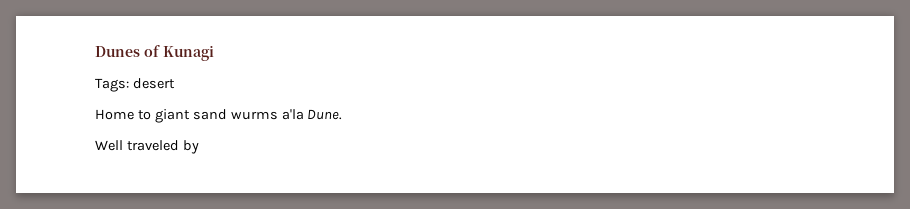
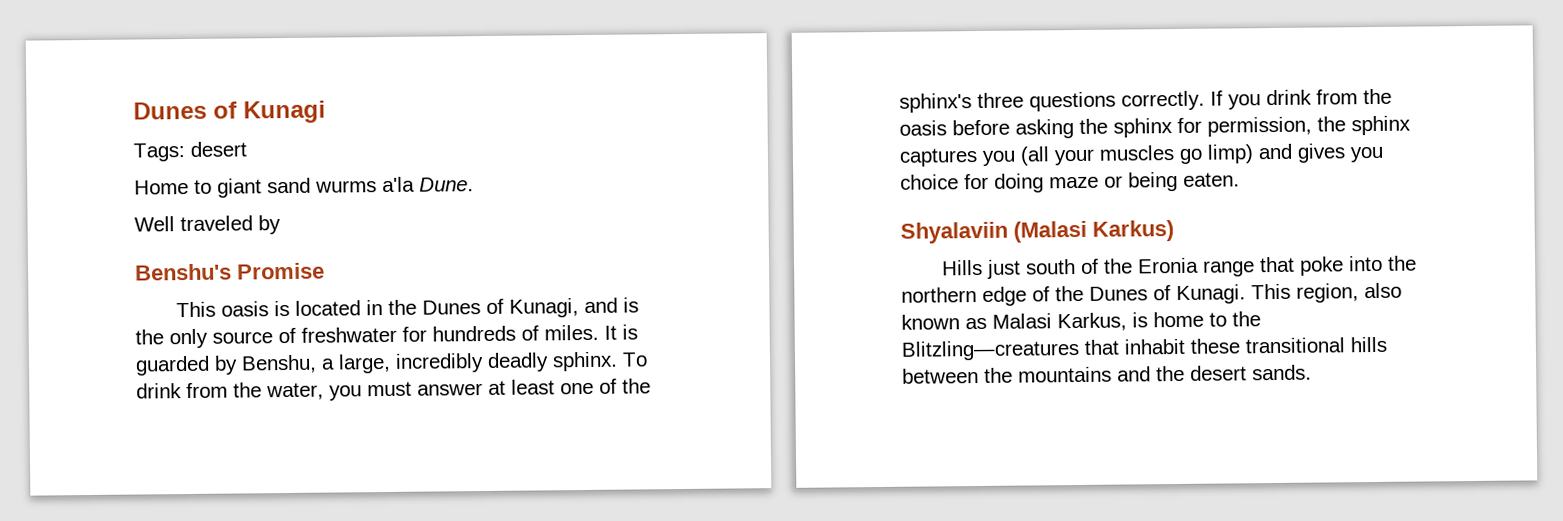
(199, 147) none -> [135,262,325,281] [175,297,639,318] [135,324,638,349] [135,351,648,376] [136,378,651,401] [899,88,1392,113] [899,115,1411,139] [899,143,1384,167] [900,171,1240,193] [900,220,1174,244] [941,255,1417,279] [901,282,1402,306] [901,311,1261,332] [901,336,1387,361] [902,364,1312,384] // Benshu's Promise // This oasis is located in the Dunes of Kunagi, and is the only source of freshwater for hundreds of miles. It is guarded by Benshu, a large, incredibly deadly sphinx. To drink from the water, you must answer at least one of the sphinx's three questions correctly. If you drink from the oasis before asking the sphinx for permission, the sphinx captures you (all your muscles go limp) and gives you choice for doing maze or being eaten. // Shyalaviin (Malasi Karkus) // Hills just south of the Eronia range that poke into the northern edge of the Dunes of Kunagi. This region, also known as Malasi Karkus, is home to the Blitzling—creatures that inhabit these transitional hills between the mountains and the desert sands.

